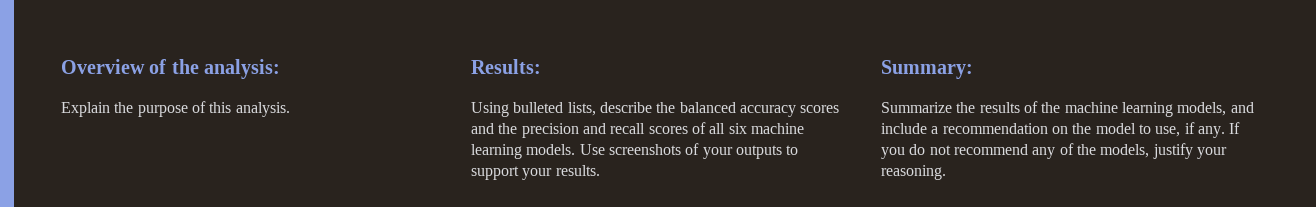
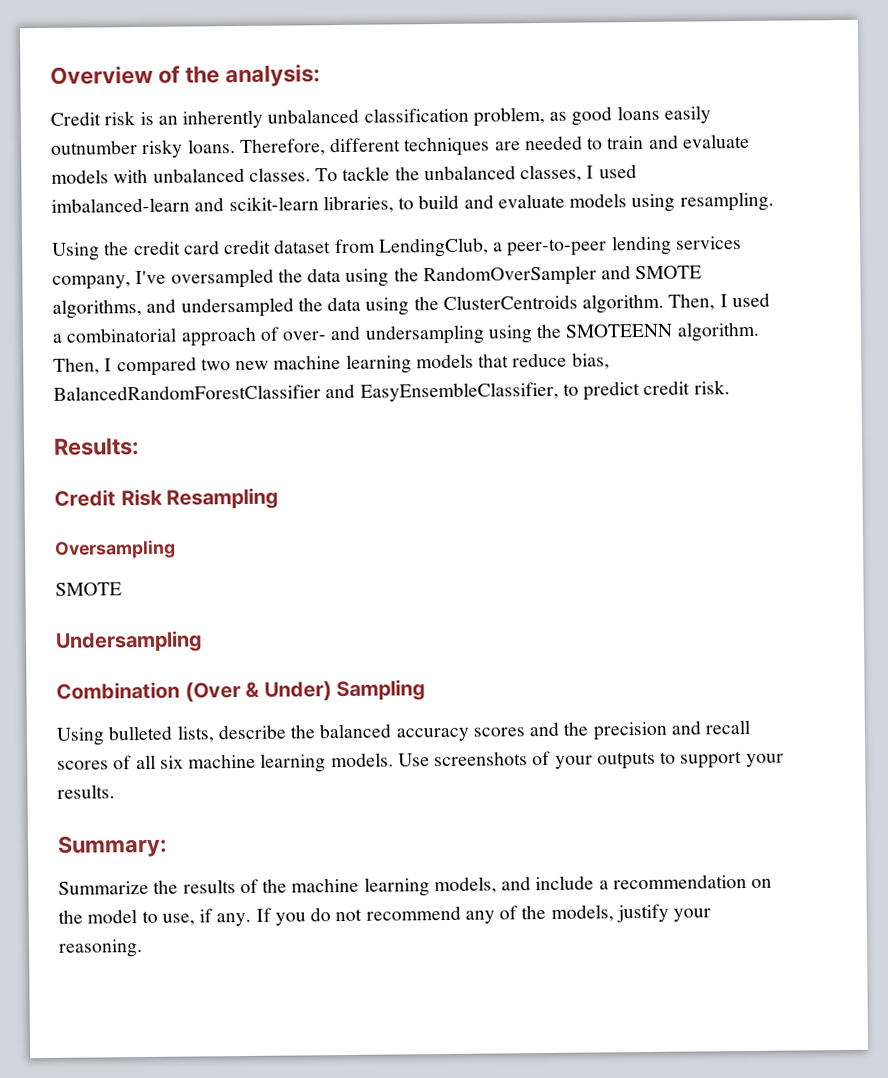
[61,101,290,117] [471,59,541,74] Explain the purpose of this analysis. // Results: -> [50,105,711,129] [51,133,750,158] [51,164,637,184] [51,191,774,214] [52,235,742,261] [52,265,703,290] [52,292,770,319] [52,321,760,347] [53,352,610,377] [53,380,730,402] [53,438,139,456] [54,487,279,510] [54,539,176,559] [55,582,122,596] [55,630,202,653] [56,679,426,703] Credit risk is an inherently unbalanced classification problem, as good loans easily outnumber risky loans. Therefore, different techniques are needed to train and evaluate models with unbalanced classes. To tackle the unbalanced classes, I used imbalanced-learn and scikit-learn libraries, to build and evaluate models using resampling. // Using the credit card credit dataset from LendingClub, a peer-to-peer lending services company, I've oversampled the data using the RandomOverSampler and SMOTE algorithms, and undersampled the data using the ClusterCentroids algorithm. Then, I used a combinatorial approach of over- and undersampling using the SMOTEENN algorithm. Then, I compared two new machine learning models that reduce bias, BalancedRandomForestClassifier and EasyEnsembleClassifier, to predict credit risk. // Results: // Credit Risk Resampling // Oversampling // SMOTE // Undersampling // Combination (Over & Under) Sampling

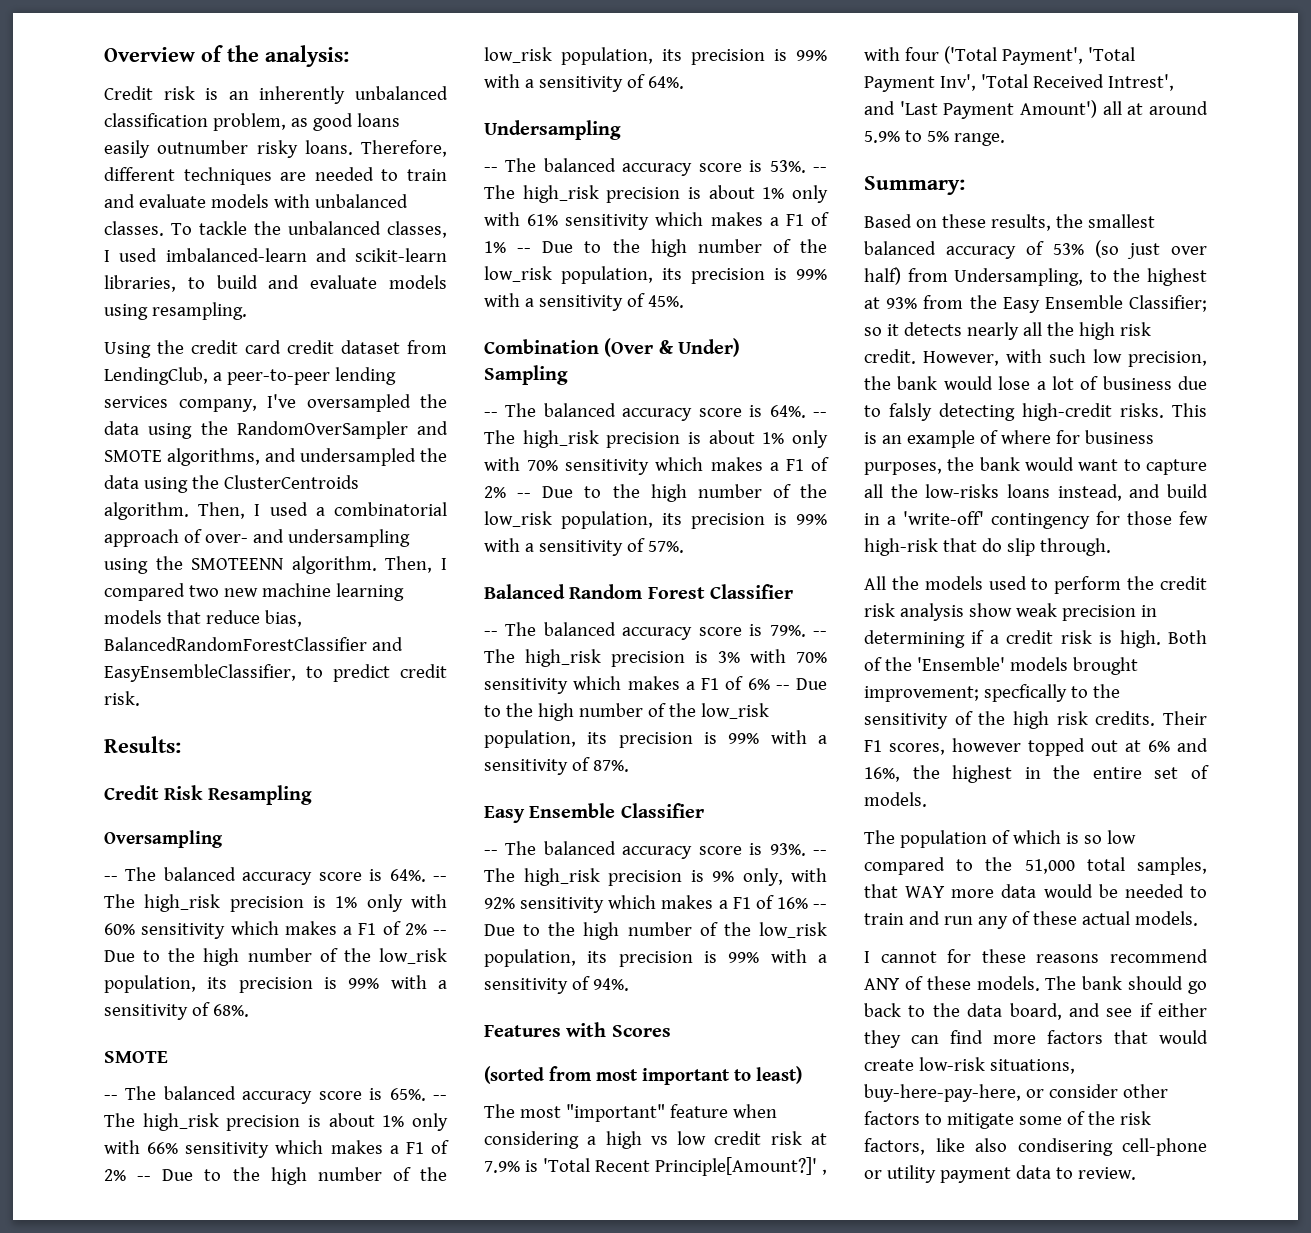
[55,582,122,596] [55,630,202,653] SMOTE // Undersampling -> [104,867,447,885] [104,894,447,912] [104,921,447,939] [104,948,447,966] [104,975,447,993] [104,1002,249,1020] [104,1051,168,1063] [104,1086,447,1104] [104,1113,448,1131] [104,1140,450,1158] [104,1167,447,1185] [484,47,827,65] [484,74,684,92] [484,120,621,140] [484,158,827,176] [484,185,828,203] [484,212,829,230] [484,239,827,257] [484,266,827,284] [484,293,684,311] -- The balanced accuracy score is 64%. -- The high_risk precision is 1% only with 60% sensitivity which makes a F1 of 2% -- Due to the high number of the low_risk population, its precision is 99% with a sensitivity of 68%. // SMOTE // -- The balanced accuracy score is 65%. -- The high_risk precision is about 1% only with 66% sensitivity which makes a F1 of 2% -- Due to the high number of the low_risk population, its precision is 99% with a sensitivity of 64%. // Undersampling // -- The balanced accuracy score is 53%. -- The high_risk precision is about 1% only with 61% sensitivity which makes a F1 of 1% -- Due to the high number of the low_risk population, its precision is 99% with a sensitivity of 45%.
[56,719,751,746] [57,750,784,773] [57,784,115,799] [57,834,167,858] [58,874,773,897] [58,903,712,927] [58,939,143,958] Using bulleted lists, describe the balanced accuracy scores and the precision and recall scores of all six machine learning models. Use screenshots of your outputs to support your results. // Summary: // Summarize the results of the machine learning models, and include a recommendation on the model to use, if any. If you do not recommend any of the models, justify your reasoning. -> [484,403,827,421] [484,430,828,448] [484,457,829,475] [484,484,827,502] [484,511,827,529] [484,538,684,556] [484,584,794,599] [484,622,827,640] [484,649,827,667] [484,676,827,694] [484,703,769,721] [484,730,827,748] [484,757,629,775] [484,803,704,823] [484,841,827,859] [484,868,827,886] [484,895,827,913] [484,922,827,940] [484,949,827,967] [484,976,629,994] [484,1022,671,1037] [484,1066,802,1085] [484,1104,777,1122] [484,1131,827,1149] [484,1157,827,1176] [864,46,1135,65] [864,74,1174,92] [864,100,1208,119] [864,130,1005,146] [864,176,965,195] [864,214,1155,231] [864,240,1207,259] [864,267,1207,286] [864,295,1207,313] [864,322,1151,340] [864,349,1207,367] [864,376,1207,390] [864,403,1207,421] [864,430,1154,448] [864,457,1207,475] [864,484,1208,501] [864,511,1208,529] [864,538,1111,556] [864,576,1207,594] [864,603,1157,621] [864,630,1207,648] [864,657,1138,675] [864,684,1120,702] [864,711,1207,729] [864,738,1208,756] [864,765,1209,783] [864,792,927,807] [864,830,1136,848] [864,857,1207,875] [864,884,1207,898] [864,911,1198,929] [864,949,1208,963] [864,976,1207,994] [864,1003,1207,1020] [864,1030,1208,1048] [864,1057,1075,1074] [864,1084,1168,1102] [864,1111,1151,1129] [864,1138,1207,1156] [864,1165,1136,1183] -- The balanced accuracy score is 64%. -- The high_risk precision is about 1% only with 70% sensitivity which makes a F1 of 2% -- Due to the high number of the low_risk population, its precision is 99% with a sensitivity of 57%. // Balanced Random Forest Classifier // -- The balanced accuracy score is 79%. -- The high_risk precision is 3% with 70% sensitivity which makes a F1 of 6% -- Due to the high number of the low_risk population, its precision is 99% with a sensitivity of 87%. // Easy Ensemble Classifier // -- The balanced accuracy score is 93%. -- The high_risk precision is 9% only, with 92% sensitivity which makes a F1 of 16% -- Due to the high number of the low_risk population, its precision is 99% with a sensitivity of 94%. // Features with Scores // (sorted from most important to least) // The most "important" feature when considering a high vs low credit risk at 7.9% is 'Total Recent Principle[Amount?]' , with four ('Total Payment', 'Total Payment Inv', 'Total Received Intrest', and 'Last Payment Amount') all at around 5.9% to 5% range. // Summary: // Based on these results, the smallest balanced accuracy of 53% (so just over half) from Undersampling, to the highest at 93% from the Easy Ensemble Classifier; so it detects nearly all the high risk credit. However, with such low precision, the bank would lose a lot of business due to falsly detecting high-credit risks. This is an example of where for business purposes, the bank would want to capture all the low-risks loans instead, and build in a 'write-off' contingency for those few high-risk that do slip through. // All the models used to perform the credit risk analysis show weak precision in determining if a credit risk is high. Both of the 'Ensemble' models brought improvement; specfically to the sensitivity of the high risk credits. Their F1 scores, however topped out at 6% and 16%, the highest in the entire set of models. // The population of which is so low compared to the 51,000 total samples, that WAY more data would be needed to train and run any of these actual models. // I cannot for these reasons recommend ANY of these models. The bank should go back to the data board, and see if either they can find more factors that would create low-risk situations, buy-here-pay-here, or consider other factors to mitigate some of the risk factors, like also condisering cell-phone or utility payment data to review.

